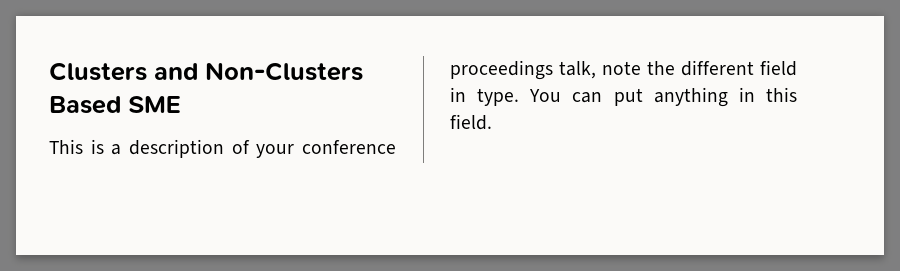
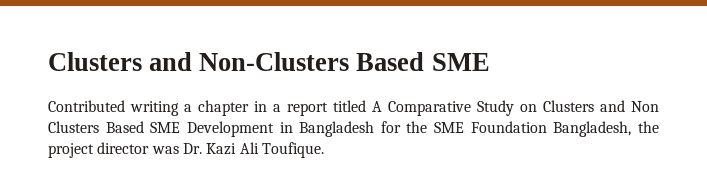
[49,139,396,158] [450,60,797,80] [450,87,797,107] [450,114,492,130] This is a description of your conference proceedings talk, note the different field in type. You can put anything in this field. -> [48,100,659,116] [48,121,659,137] [48,142,324,158] Contributed writing a chapter in a report titled A Comparative Study on Clusters and Non Clusters Based SME Development in Bangladesh for the SME Foundation Bangladesh, the project director was Dr. Kazi Ali Toufique.

